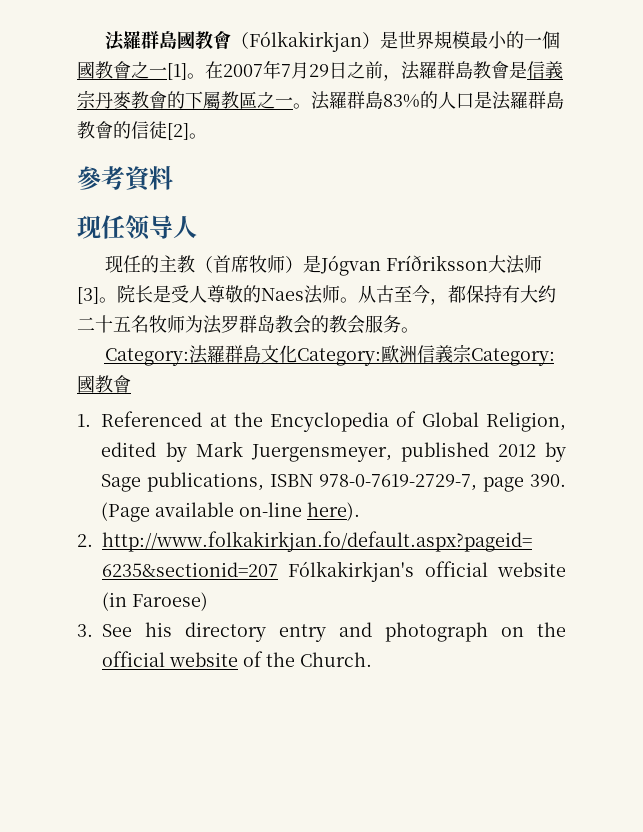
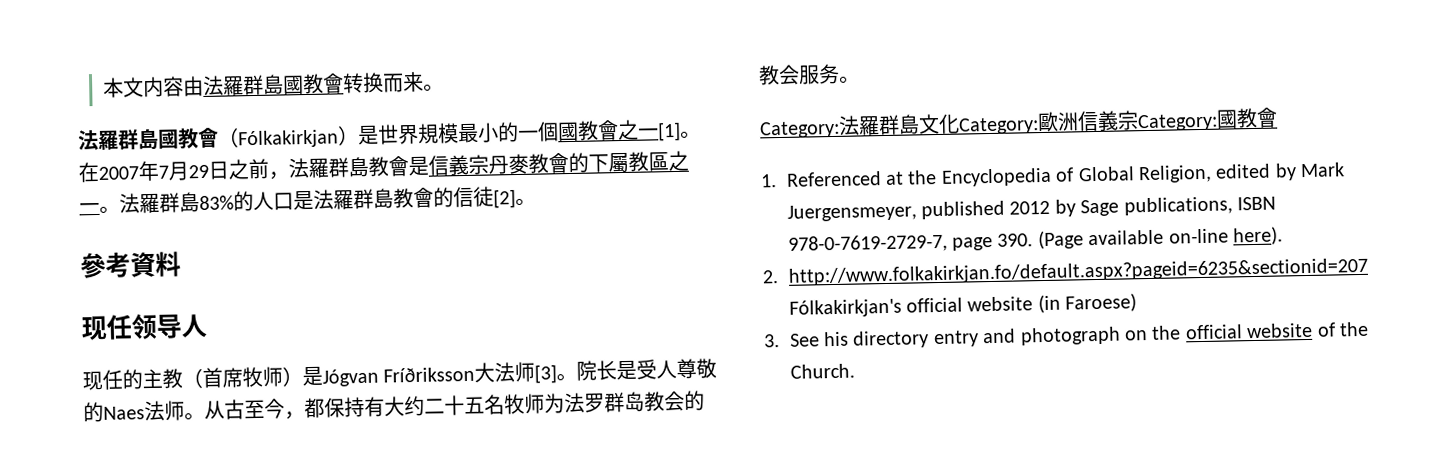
(104, 41) none -> [102,71,444,98] 本文内容由法羅群島國教會转换而来。 //

